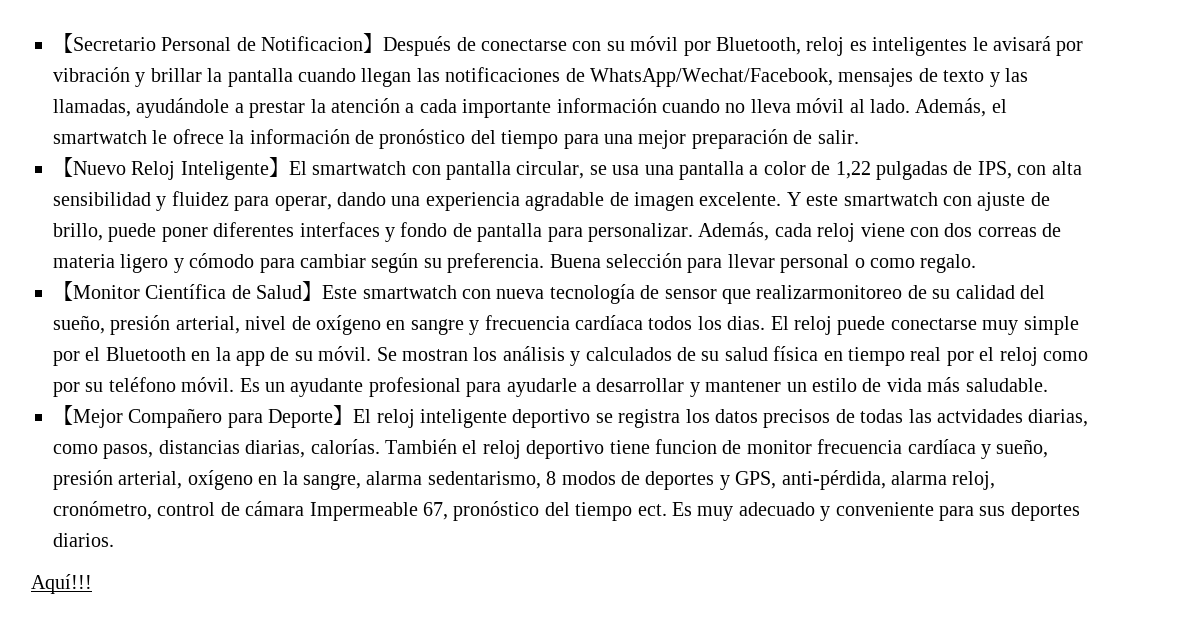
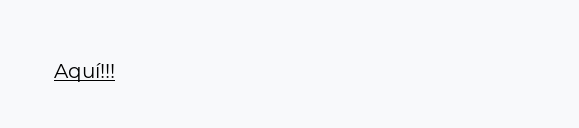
[53,33,1084,56] [53,67,1028,87] [53,98,1007,118] [53,129,859,149] [53,157,1082,180] [53,191,1050,211] [53,222,1062,242] [53,253,977,273] [53,281,1045,304] [53,315,1079,335] [53,346,1088,366] [53,377,1048,397] [53,405,1089,428] [53,439,1049,459] [53,470,996,490] [53,501,1080,521] [53,533,114,547] 【Secretario Personal de Notificacion】Después de conectarse con su móvil por Bluetooth, reloj es inteligentes le avisará por vibración y brillar la pantalla cuando llegan las notificaciones de WhatsApp/Wechat/Facebook, mensajes de texto y las llamadas, ayudándole a prestar la atención a cada importante información cuando no lleva móvil al lado. Además, el smartwatch le ofrece la información de pronóstico del tiempo para una mejor preparación de salir. // 【Nuevo Reloj Inteligente】El smartwatch con pantalla circular, se usa una pantalla a color de 1,22 pulgadas de IPS, con alta sensibilidad y fluidez para operar, dando una experiencia agradable de imagen excelente. Y este smartwatch con ajuste de brillo, puede poner diferentes interfaces y fondo de pantalla para personalizar. Además, cada reloj viene con dos correas de materia ligero y cómodo para cambiar según su preferencia. Buena selección para llevar personal o como regalo. // 【Monitor Científica de Salud】Este smartwatch con nueva tecnología de sensor que realizarmonitoreo de su calidad del sueño, presión arterial, nivel de oxígeno en sangre y frecuencia cardíaca todos los dias. El reloj puede conectarse muy simple por el Bluetooth en la app de su móvil. Se mostran los análisis y calculados de su salud física en tiempo real por el reloj como por su teléfono móvil. Es un ayudante profesional para ayudarle a desarrollar y mantener un estilo de vida más saludable. // 【Mejor Compañero para Deporte】El reloj inteligente deportivo se registra los datos precisos de todas las actvidades diarias, como pasos, distancias diarias, calorías. También el reloj deportivo tiene funcion de monitor frecuencia cardíaca y sueño, presión arterial, oxígeno en la sangre, alarma sedentarismo, 8 modos de deportes y GPS, anti-pérdida, alarma reloj, cronómetro, control de cámara Impermeable 67, pronóstico del tiempo ect. Es muy adecuado y conveniente para sus deportes diarios. // -> (54, 72) none

